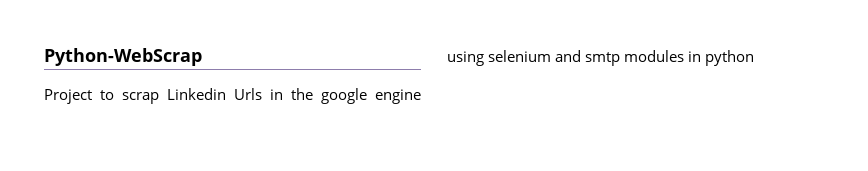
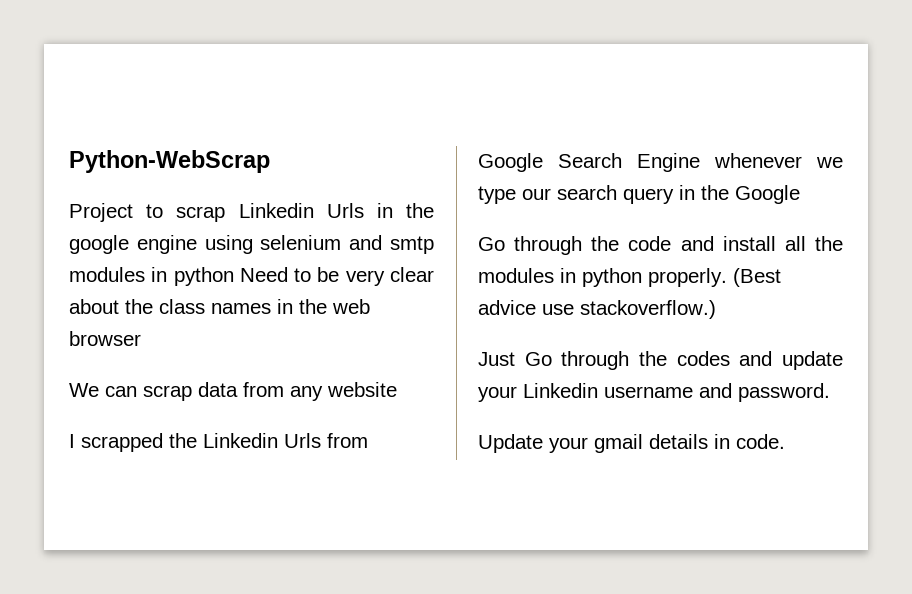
(755, 58) none -> [239,267,434,286] [69,299,370,314] [69,331,141,346] [69,382,397,401] [69,433,368,452] [478,153,843,172] [478,185,800,204] [478,236,843,255] [478,268,781,287] [478,300,716,319] [478,351,843,370] [478,383,830,402] [478,434,785,453] Need to be very clear about the class names in the web browser // We can scrap data from any website // I scrapped the Linkedin Urls from Google Search Engine whenever we type our search query in the Google // Go through the code and install all the modules in python properly. (Best advice use stackoverflow.) // Just Go through the codes and update your Linkedin username and password. // Update your gmail details in code.

